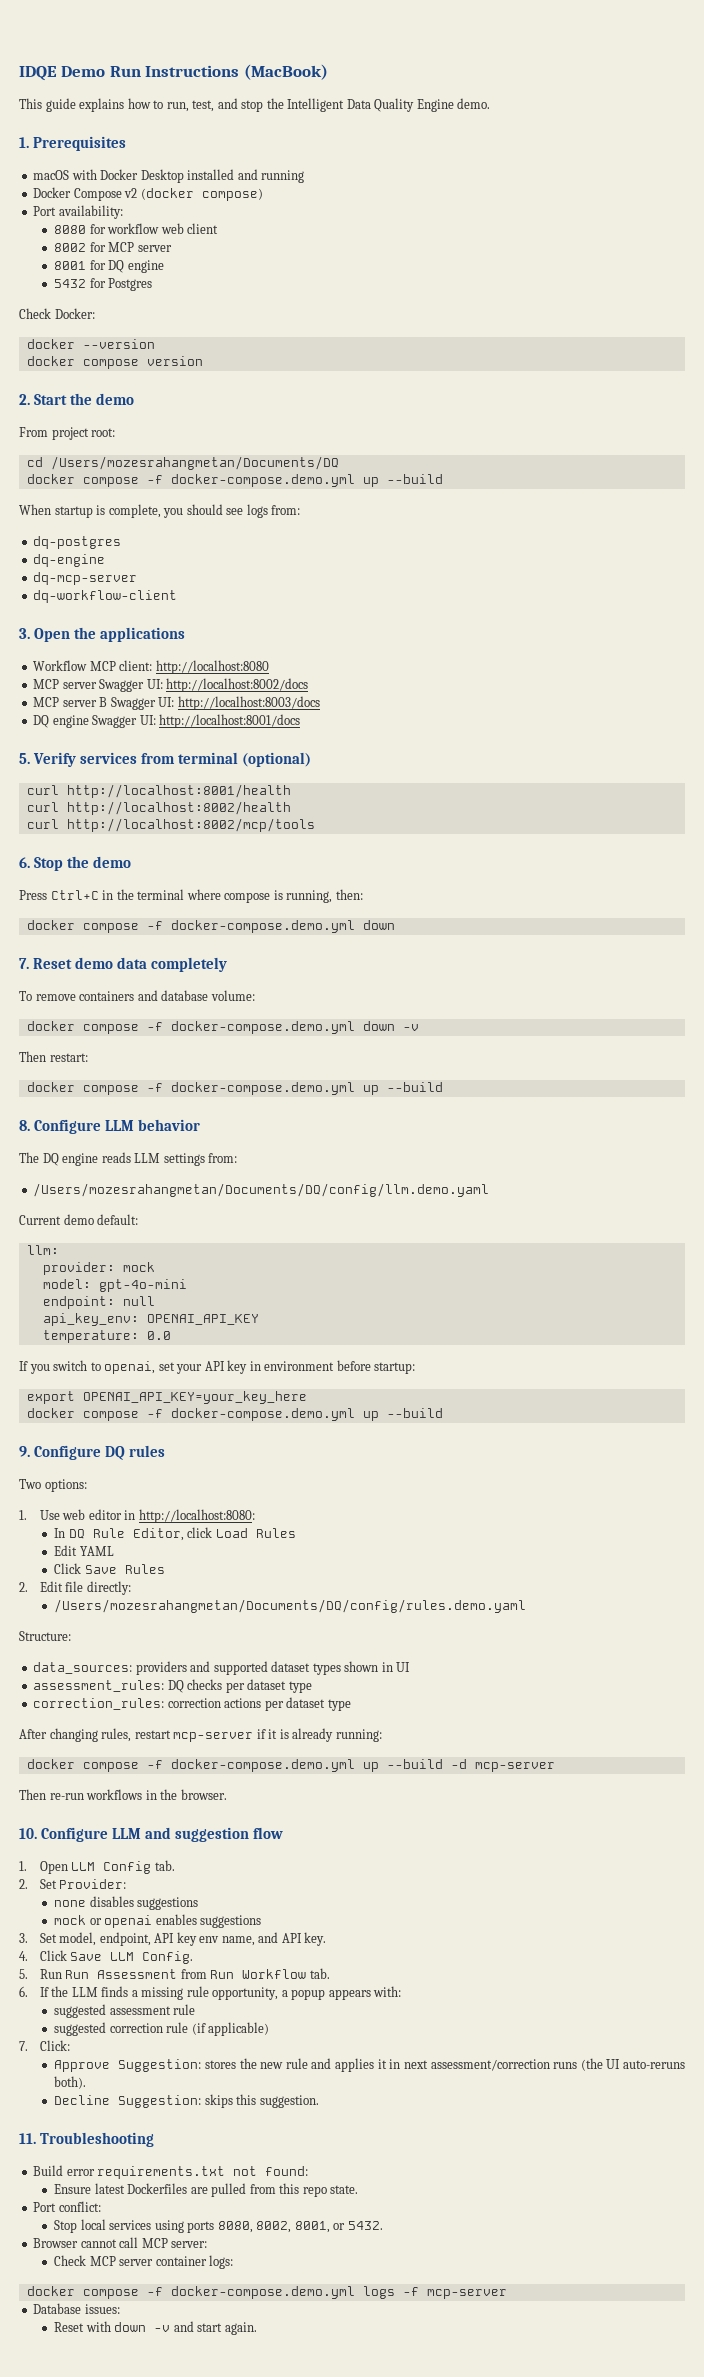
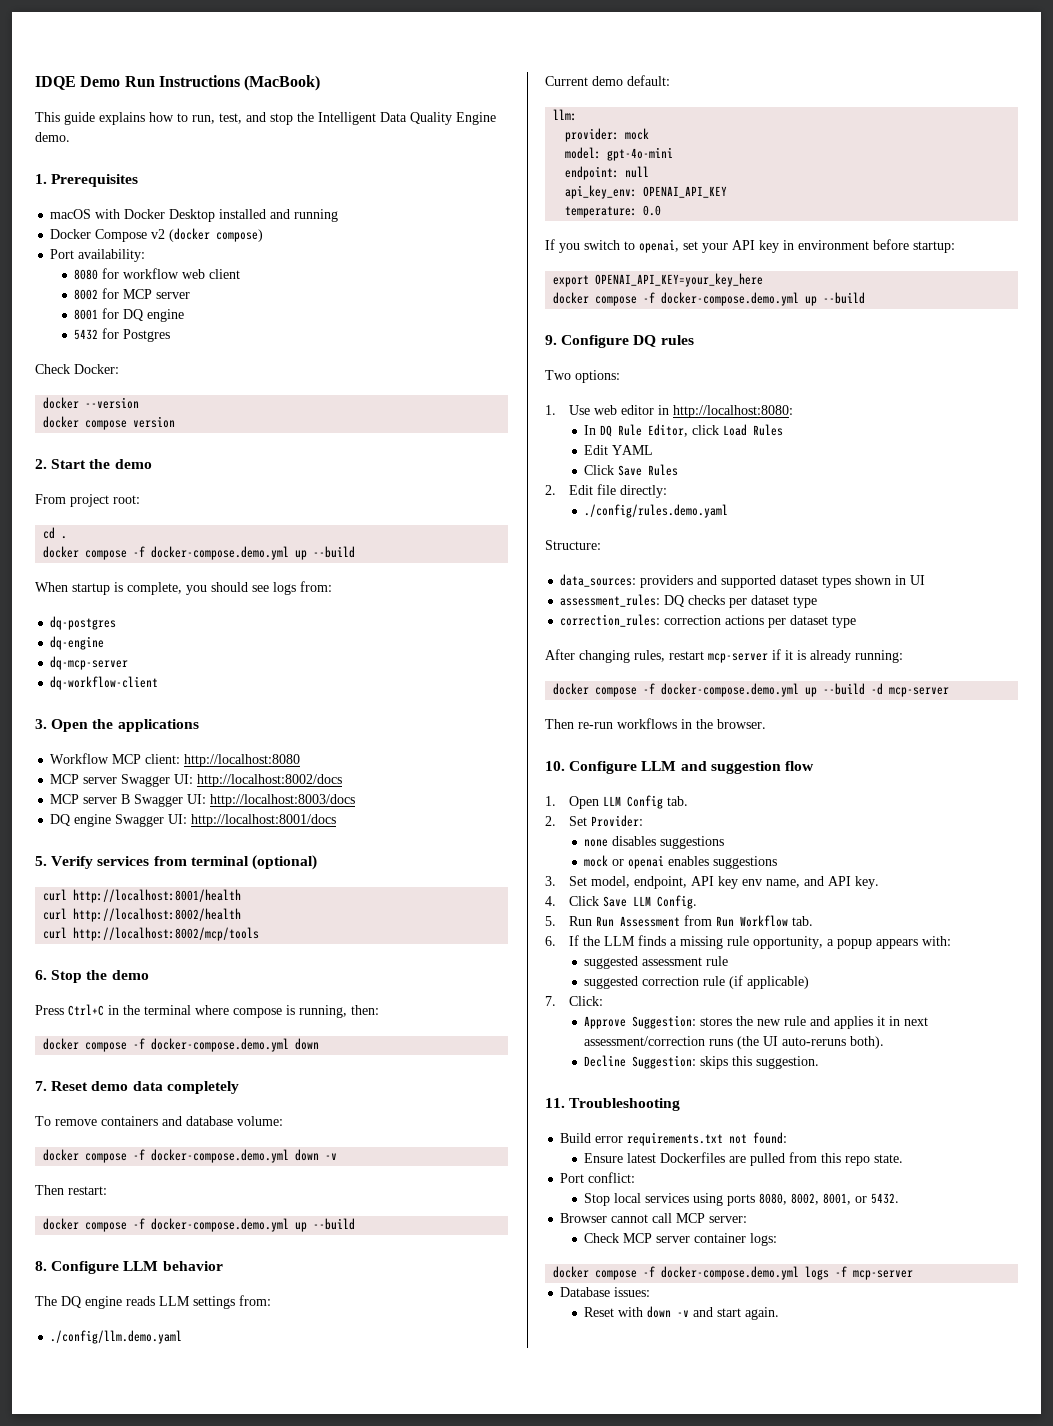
[50,456,339,470] /Users/mozesrahangmetan/Documents/DQ -> [61,536,68,539] .
[33,1183,490,1197] /Users/mozesrahangmetan/Documents/DQ/config/llm.demo.yaml -> [50,1330,183,1344] ./config/llm.demo.yaml
[54,1599,527,1613] /Users/mozesrahangmetan/Documents/DQ/config/rules.demo.yaml -> [584,504,729,518] ./config/rules.demo.yaml

